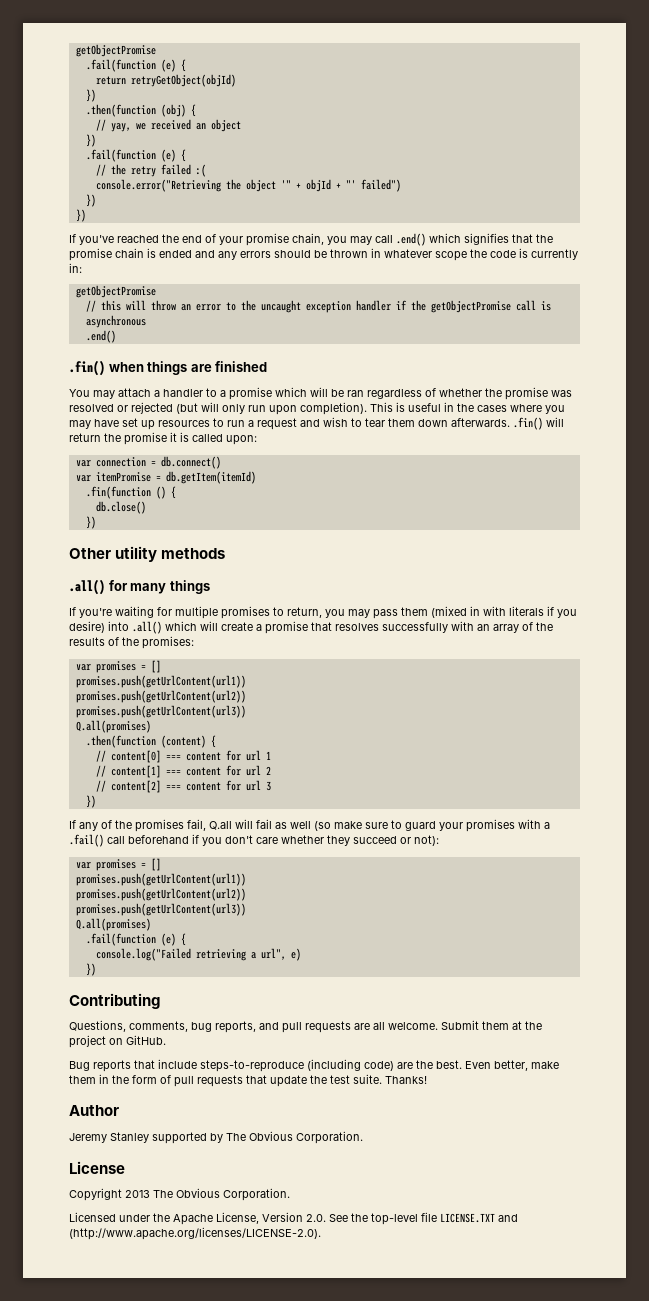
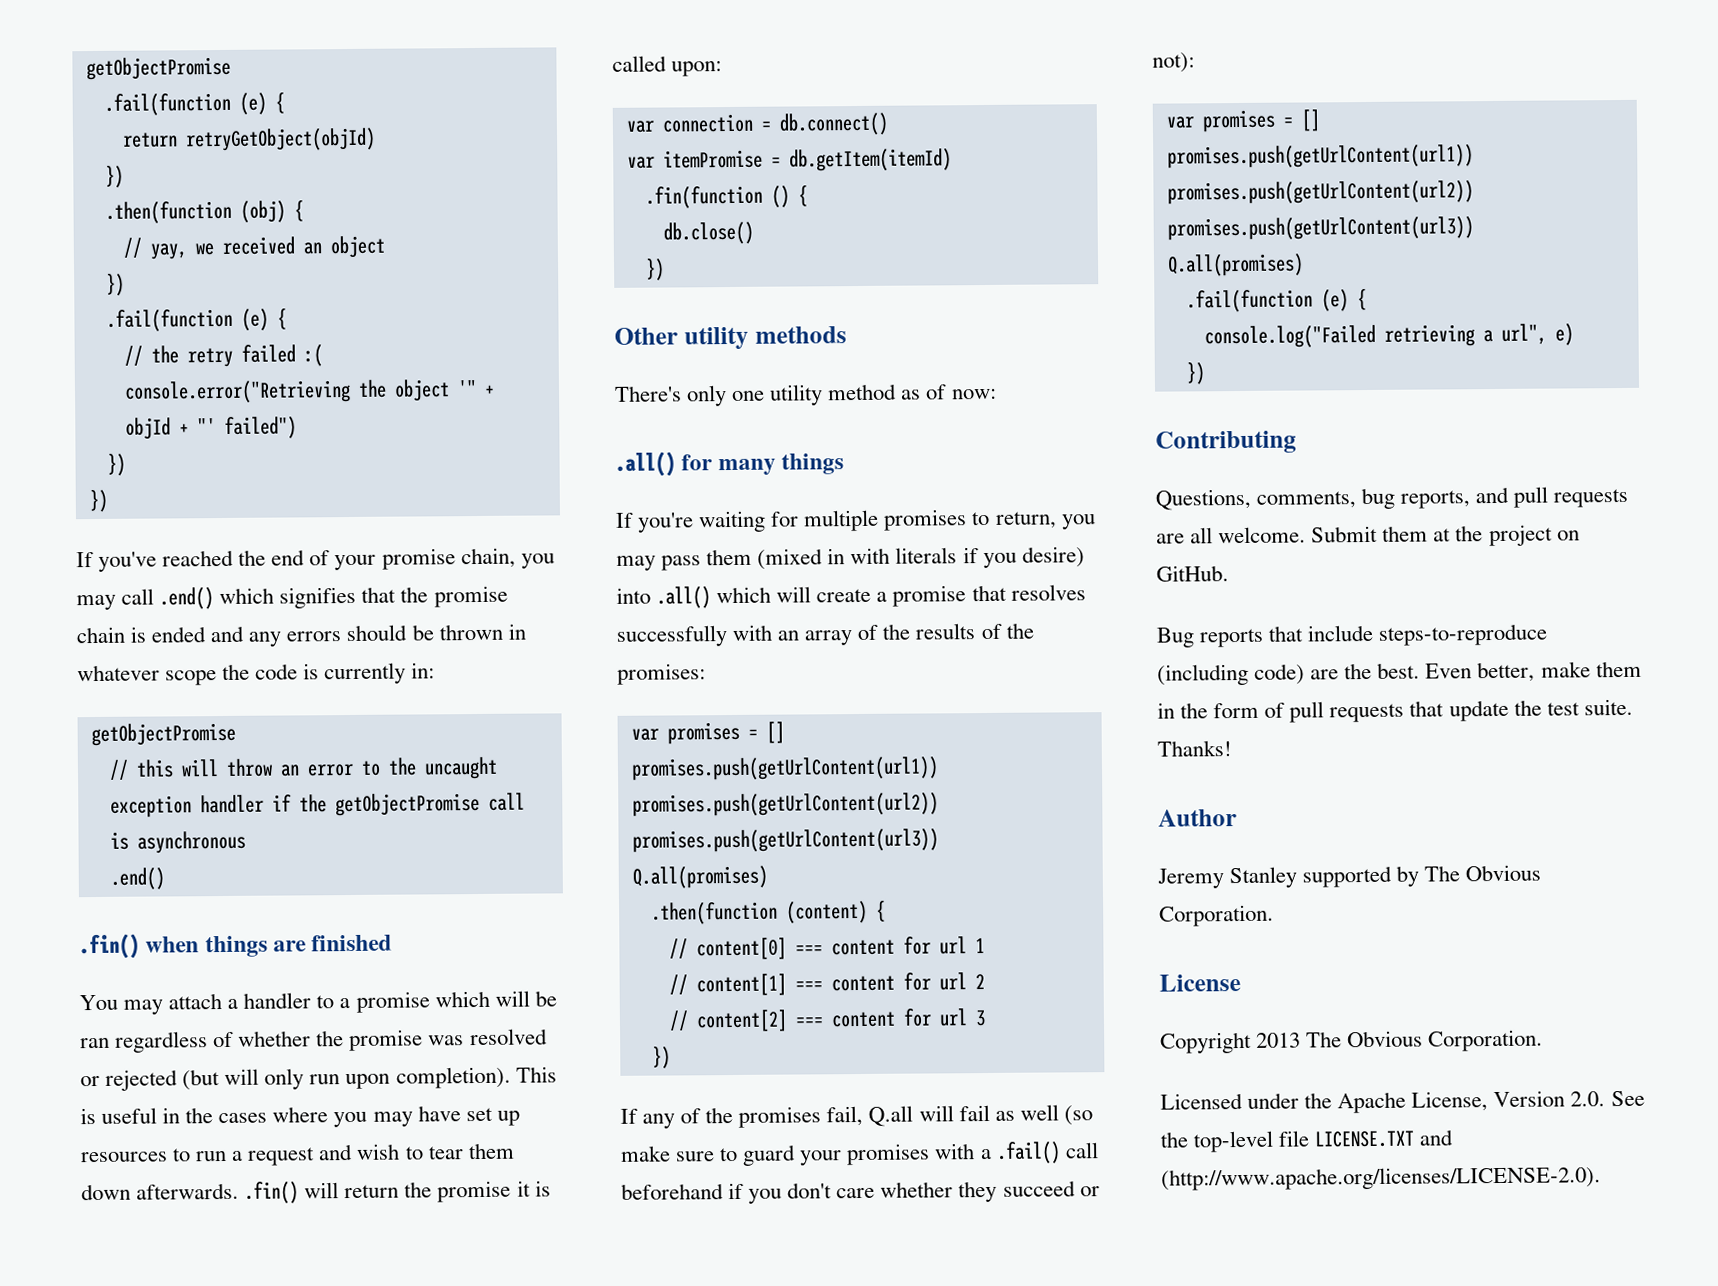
(226, 553) none -> [614,383,997,407] // There's only one utility method as of now:

